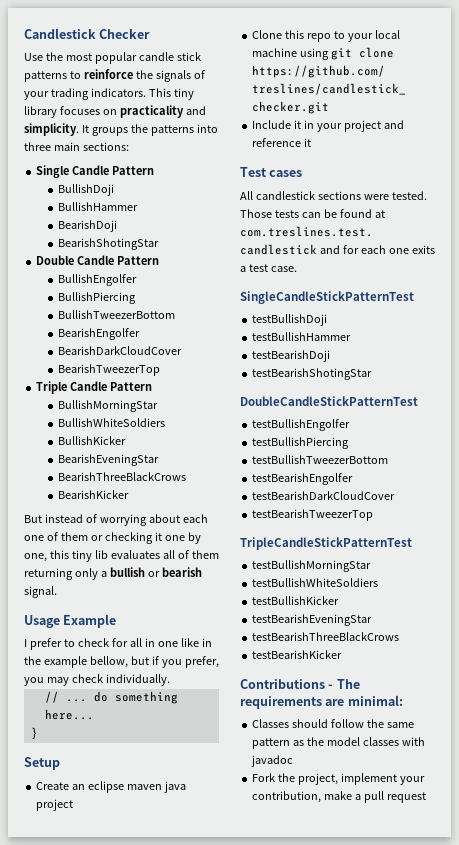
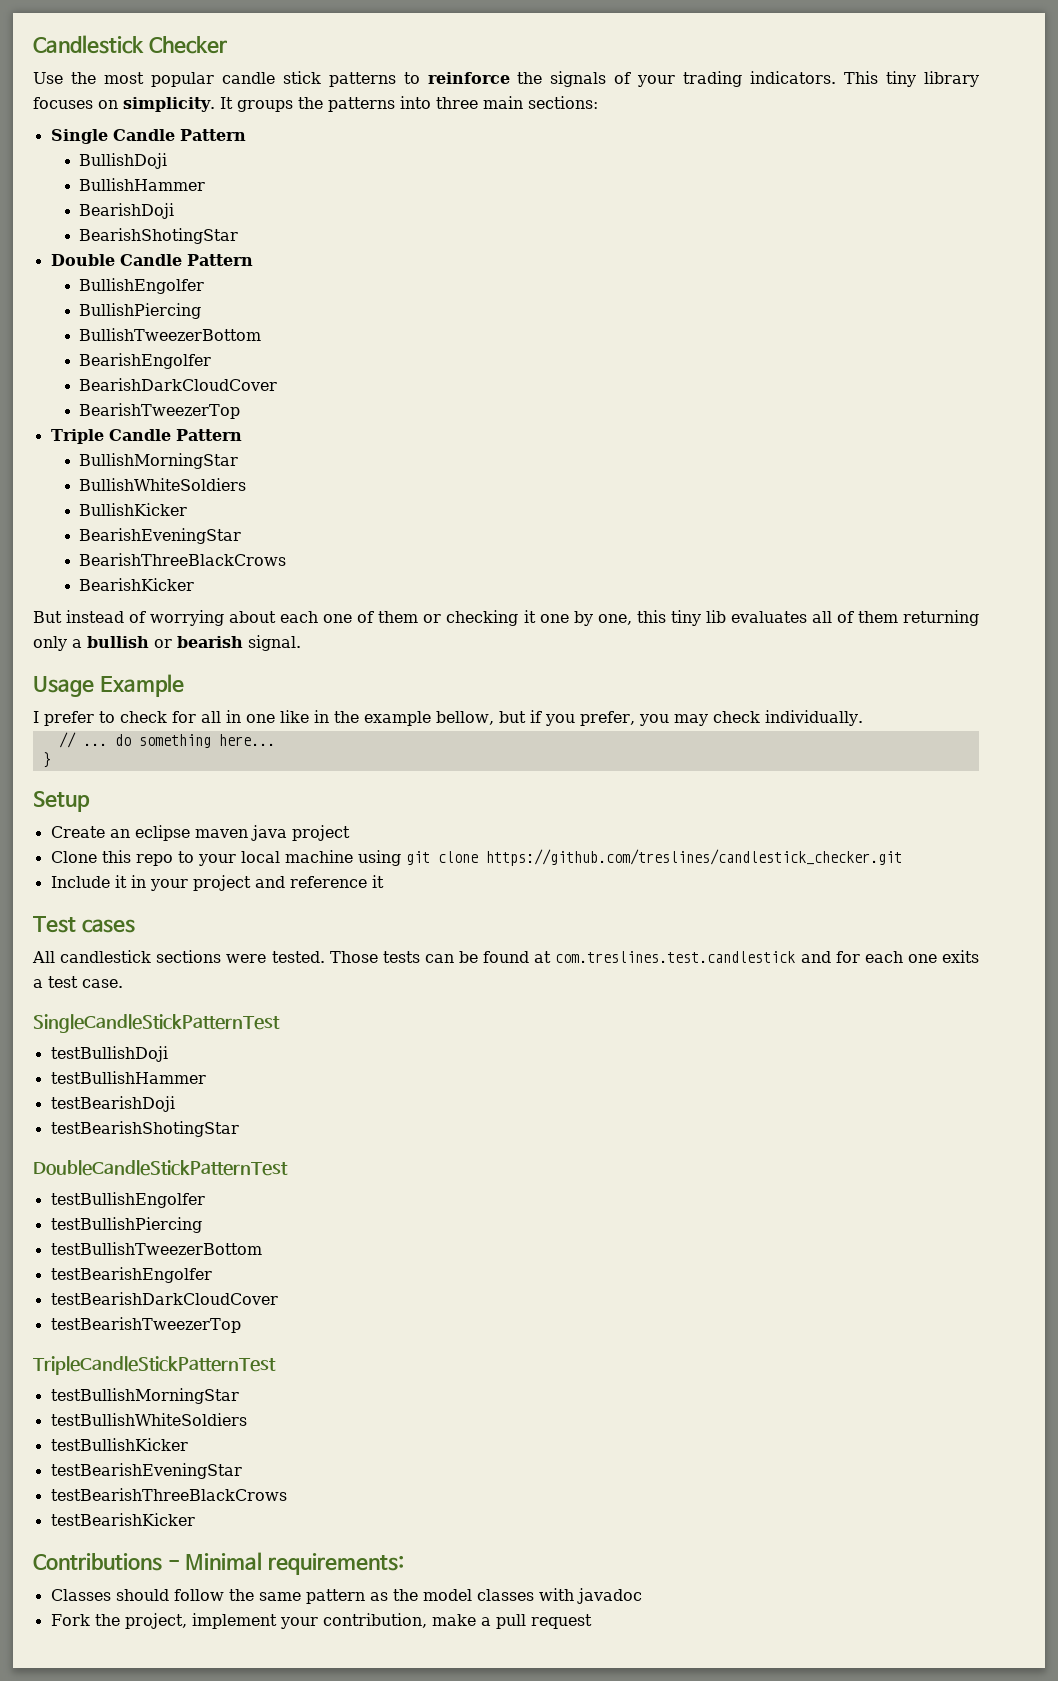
[119,105,206,118] practicality and -> (118, 104) none
[336,679,360,689] [240,695,403,709] The requirements are minimal: -> [185,1552,404,1575] Minimal requirements:

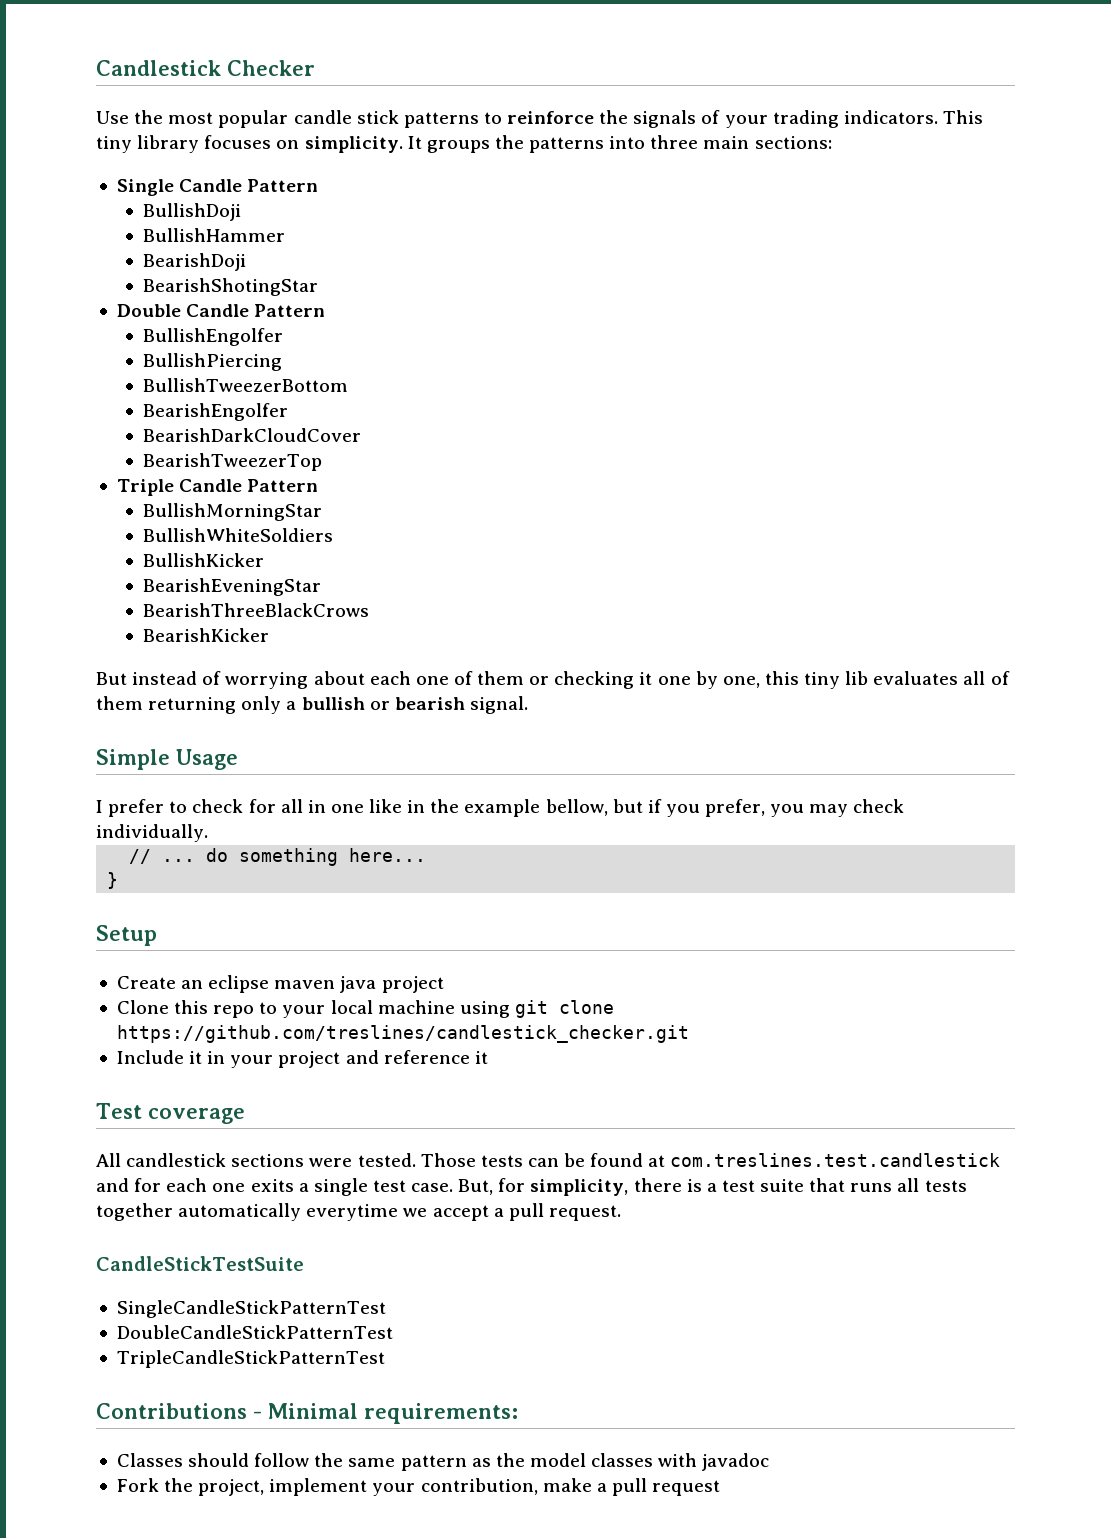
(301, 643) none -> [96,749,170,770] Simple
[99,674,184,697] Example -> (238, 759) none
[81,919,136,933] cases -> [147,1108,245,1124] coverage
(43, 983) none -> [313,1178,368,1196] single
[33,1014,280,1033] [50,1046,168,1062] [50,1071,206,1084] [50,1096,175,1112] [50,1121,239,1137] [33,1160,288,1176] [50,1192,205,1208] [50,1217,202,1233] [50,1242,262,1255] [50,1267,212,1283] [50,1292,278,1305] [50,1317,241,1333] [33,1356,276,1375] [50,1388,239,1404] [50,1413,247,1426] [50,1438,188,1451] [50,1463,242,1479] [50,1488,287,1501] [50,1513,195,1526] // SingleCandleStickPatternTest // testBullishDoji // testBullishHammer // testBearishDoji // testBearishShotingStar // DoubleCandleStickPatternTest // testBullishEngolfer // testBullishPiercing // testBullishTweezerBottom // testBearishEngolfer // testBearishDarkCloudCover // testBearishTweezerTop // TripleCandleStickPatternTest // testBullishMorningStar // testBullishWhiteSoldiers // testBullishKicker // testBearishEveningStar // testBearishThreeBlackCrows // testBearishKicker -> [458,1178,967,1196] [96,1203,621,1221] [96,1256,304,1271] [116,1300,386,1318] [116,1325,393,1339] [116,1350,385,1368] But, for simplicity, there is a test suite that runs all tests together automatically everytime we accept a pull request. // CandleStickTestSuite // SingleCandleStickPatternTest // DoubleCandleStickPatternTest // TripleCandleStickPatternTest

